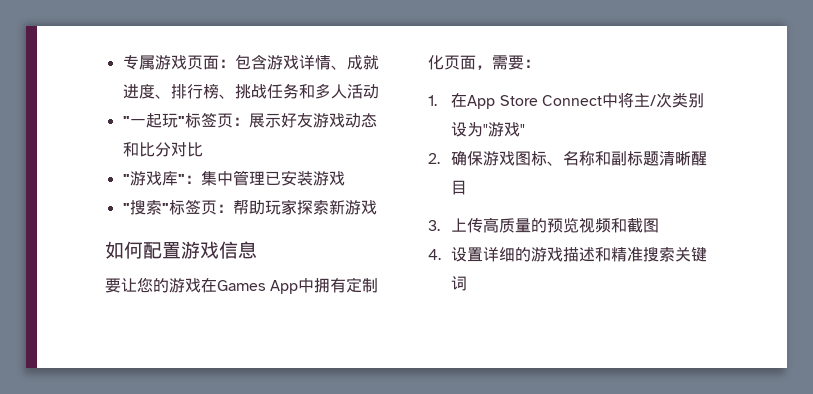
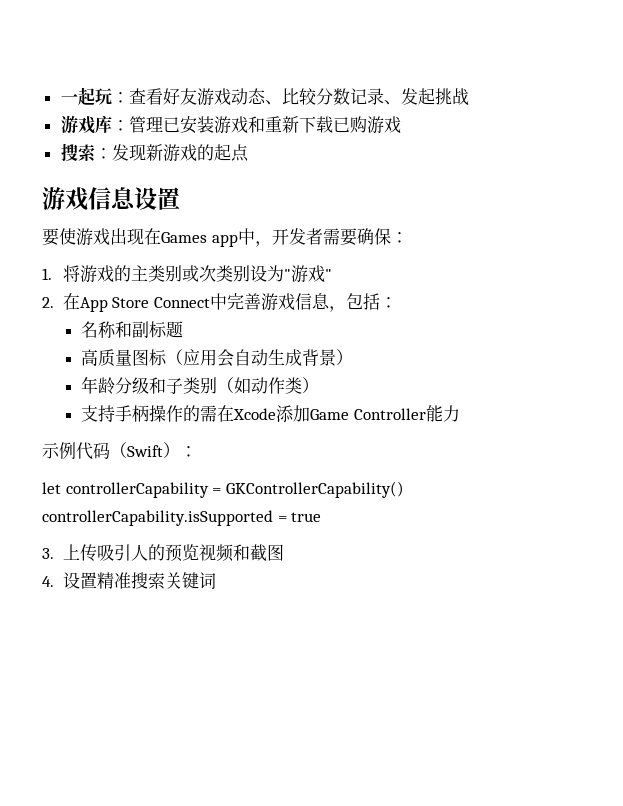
[122,54,379,70] [122,83,379,99] [122,112,377,128] [122,142,203,157] [122,170,345,186] [122,199,329,215] 专属游戏页面：包含游戏详情、成就进度、排行榜、挑战任务和多人活动 // "一起玩"标签页：展示好友游戏动态和比分对比 // "游戏库"：集中管理已安装游戏 // "搜索"标签页：帮助玩家探索 -> [60,87,469,106] [60,115,401,134] [60,143,146,162] 一起玩：查看好友游戏动态、比较分数记录、发起挑战 // 游戏库：管理已安装游戏和重新下载已购游戏 // 搜索：发现
[105,241,257,259] [105,277,379,294] [428,55,540,70] [428,92,657,109] // 如何配置游戏信息 // 要让您的游戏在Games App中拥有定制化页面，需要： // 1.在App Store Connect中将主/ -> [196,144,249,162] [42,187,180,211] [42,228,408,247] [42,265,199,283] 的起点 // 游戏信息设置 // 要使游戏出现在Games app中，开发者需要确保： // 1.将游戏的主类别或
[451,151,708,166] [451,180,468,195] 确保游戏图标、名称和副标题清晰醒目 -> [62,293,397,312] [81,321,184,338] [81,349,354,367] [81,376,320,395] [81,405,461,422] [42,442,197,460] [42,481,404,498] [42,510,322,526] 在App Store Connect中完善游戏信息，包括： // 名称和副标题 // 高质量图标（应用会自动生成背景） // 年龄分级和子类别（如动作类） // 支持手柄操作的需在Xcode添加Game Controller能力 // 示例代码（Swift）： // let controllerCapability = GKControllerCapability() controllerCapability.isSupported = true
[483,217,532,233] 高质量 -> [96,544,148,561] 吸引人
[483,247,612,262] 详细的游戏描述和 -> (97, 580) none

